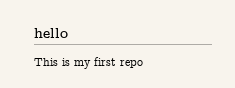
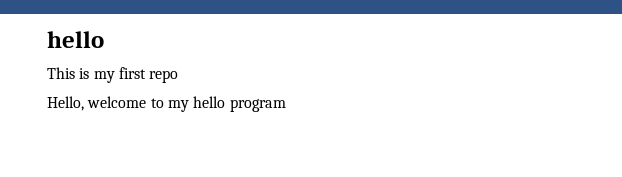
(143, 64) none -> [47,96,286,112] // Hello, welcome to my hello program

